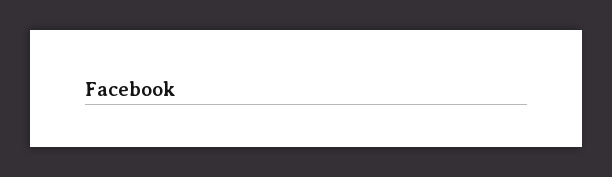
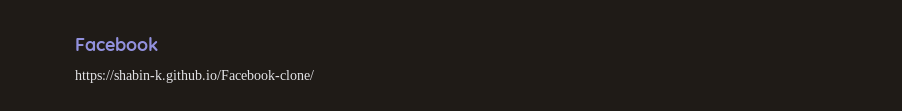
(175, 88) none -> [75,70,314,83] // https://shabin-k.github.io/Facebook-clone/

